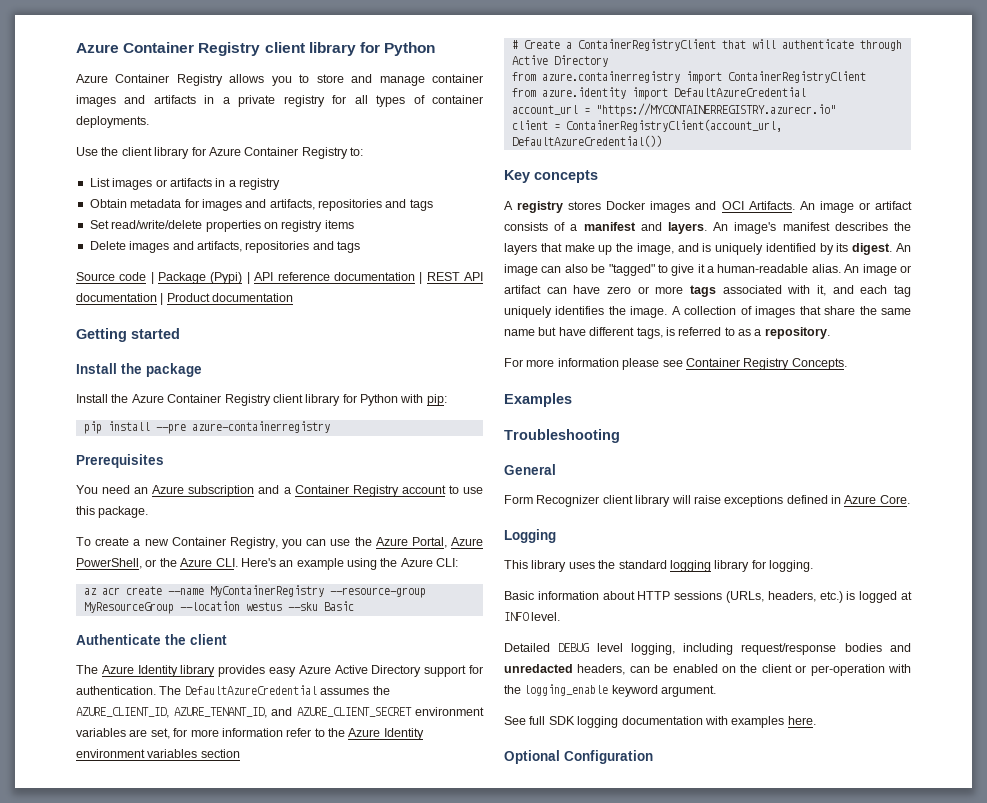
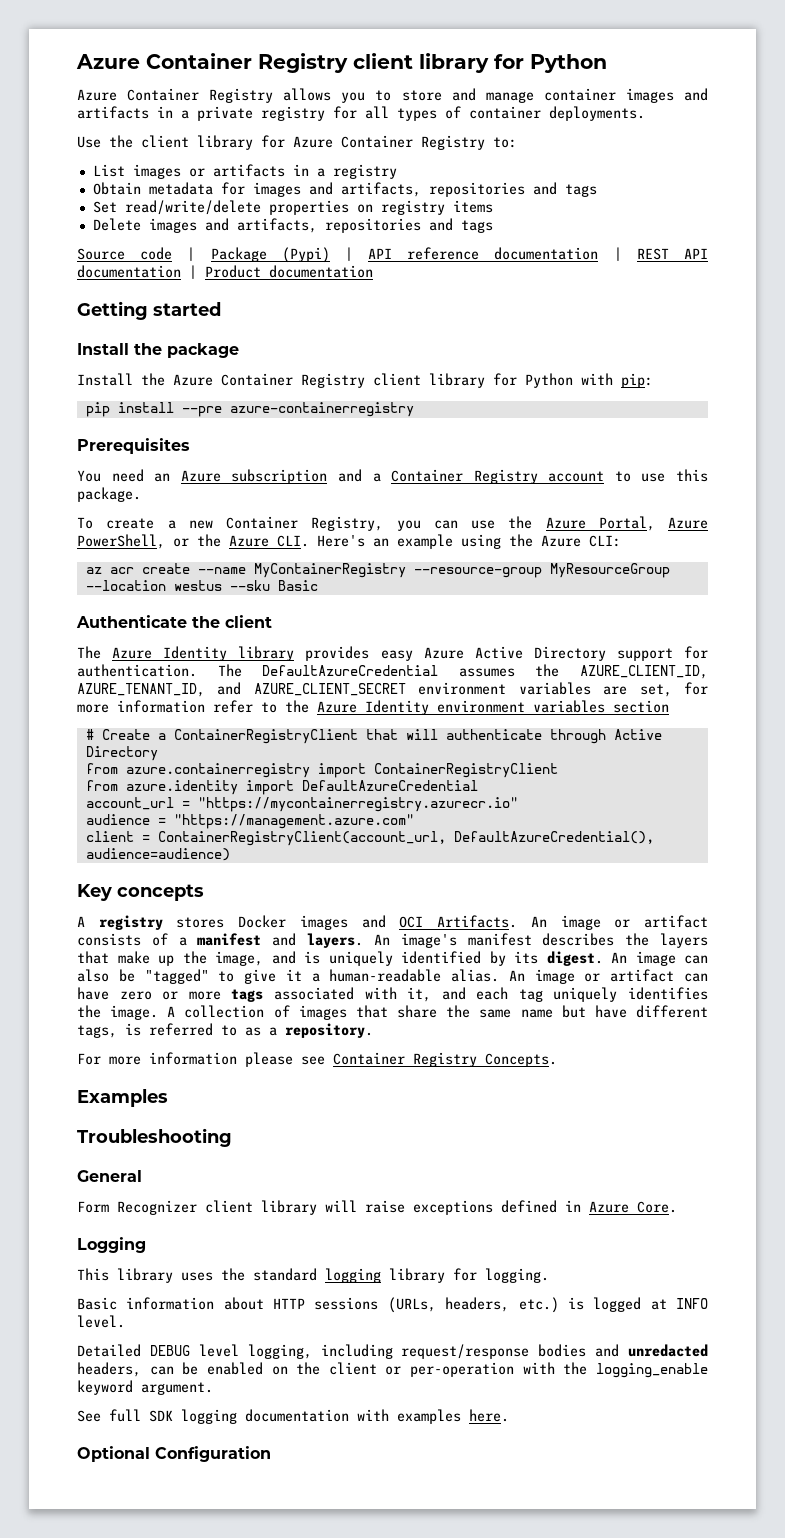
[595,103,836,117] "https://MYCONTAINERREGISTRY.azurecr.io" -> [197,797,518,812] [85,814,414,829] "https://mycontainerregistry.azurecr.io" // audience = "https://management.azure.com"
[511,135,662,147] DefaultAzureCredential()) -> [453,831,654,844] [85,848,230,861] DefaultAzureCredential(), audience=audience)

